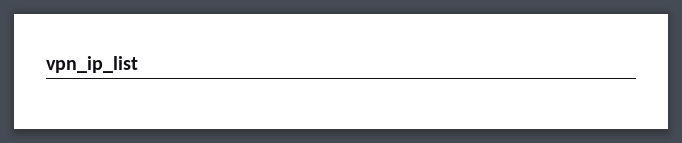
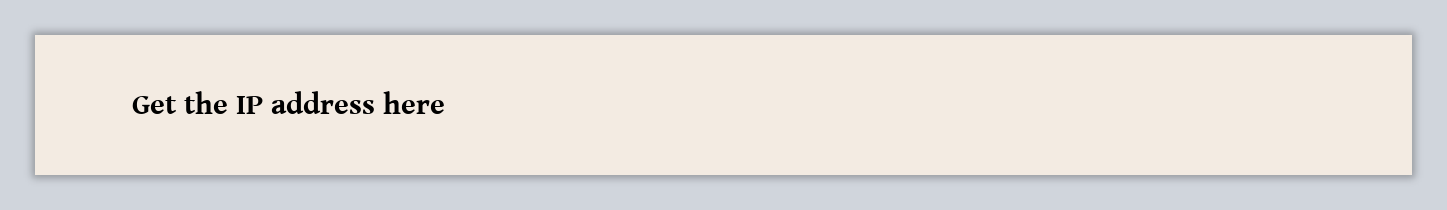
[46,56,138,73] vpn_ip_list -> [132,91,445,114] Get the IP address here

